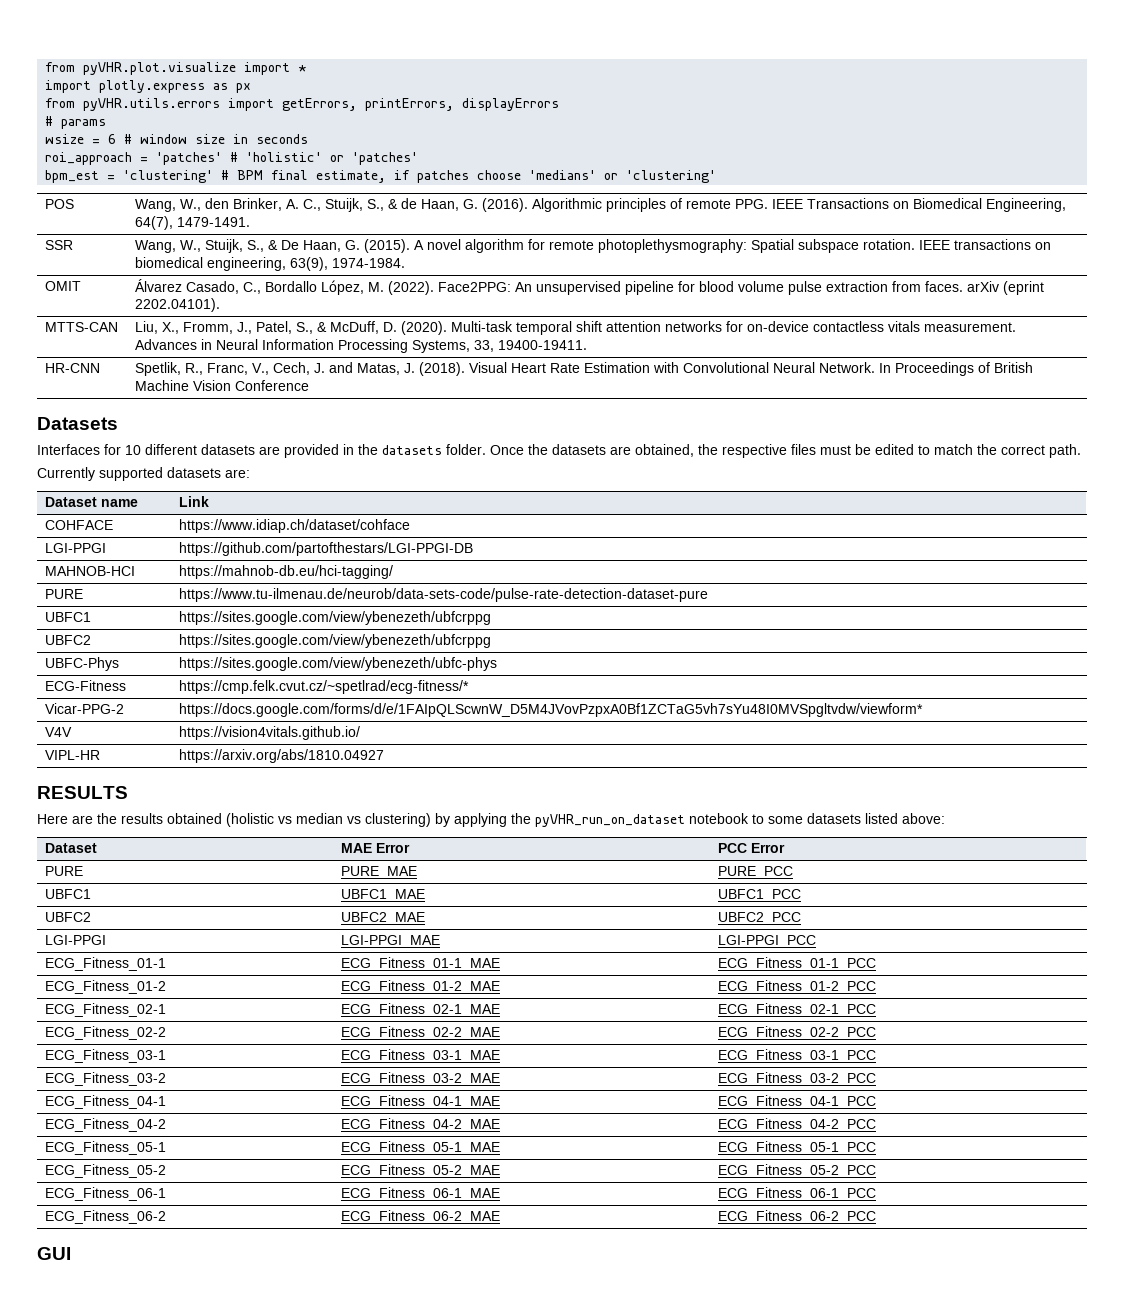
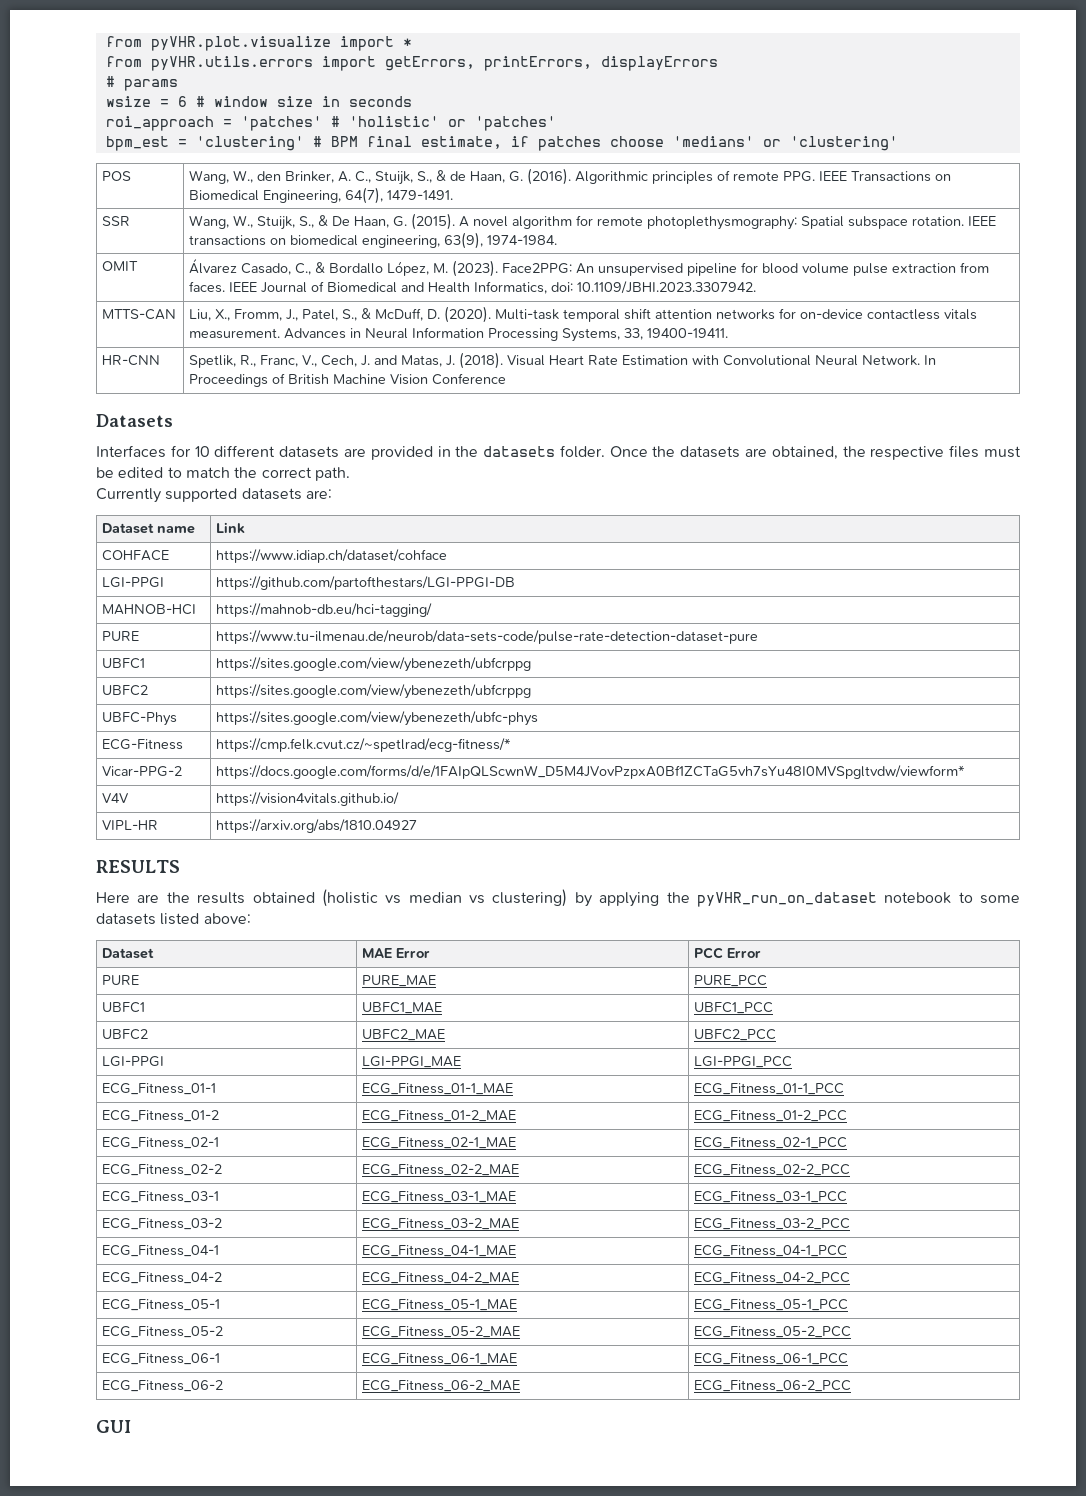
[45,80,252,93] // import plotly.express as px -> (412, 42) none
(262, 288) none -> [315,262,326,273] &
[388,281,435,295] (2022). -> [452,260,499,277] (2023).
[967,281,1045,295] [135,298,221,312] arXiv (eprint 2202.04101). -> [229,281,757,294] IEEE Journal of Biomedical and Health Informatics, doi: 10.1109/JBHI.2023.3307942.

